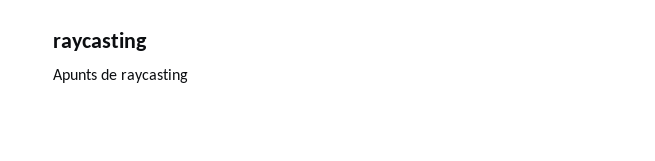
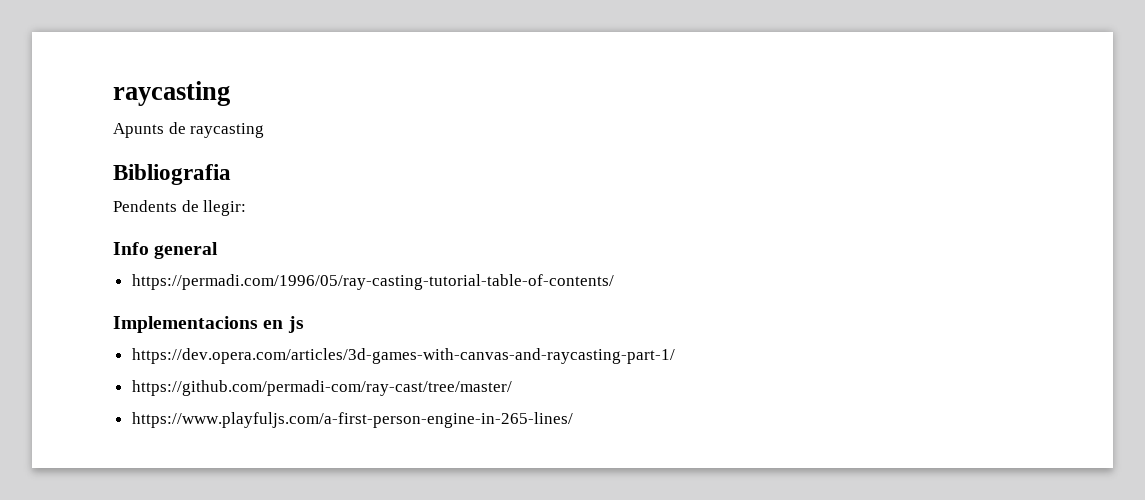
(189, 76) none -> [113,164,231,185] [113,200,247,216] [113,242,219,259] [131,274,614,290] [113,316,304,333] [131,348,675,364] [131,380,512,396] [131,412,573,428] // Bibliografia // Pendents de llegir: // Info general // https://permadi.com/1996/05/ray-casting-tutorial-table-of-contents/ // Implementacions en js // https://dev.opera.com/articles/3d-games-with-canvas-and-raycasting-part-1/ // https://github.com/permadi-com/ray-cast/tree/master/ // https://www.playfuljs.com/a-first-person-engine-in-265-lines/

